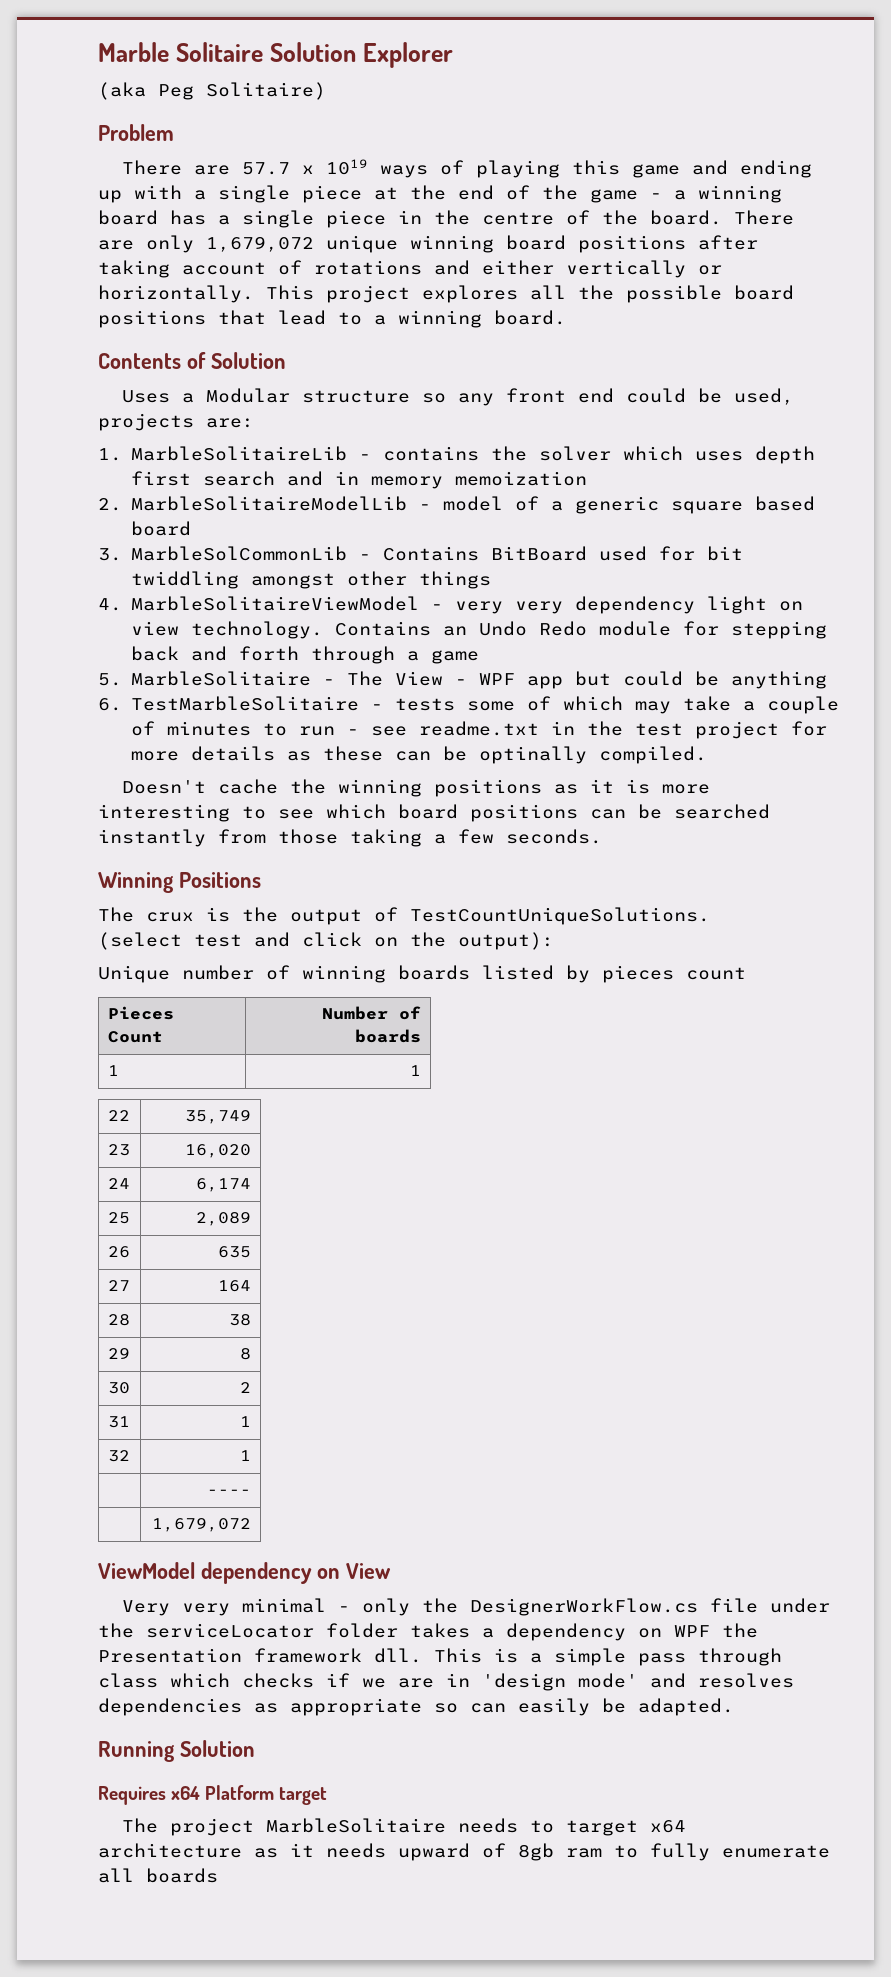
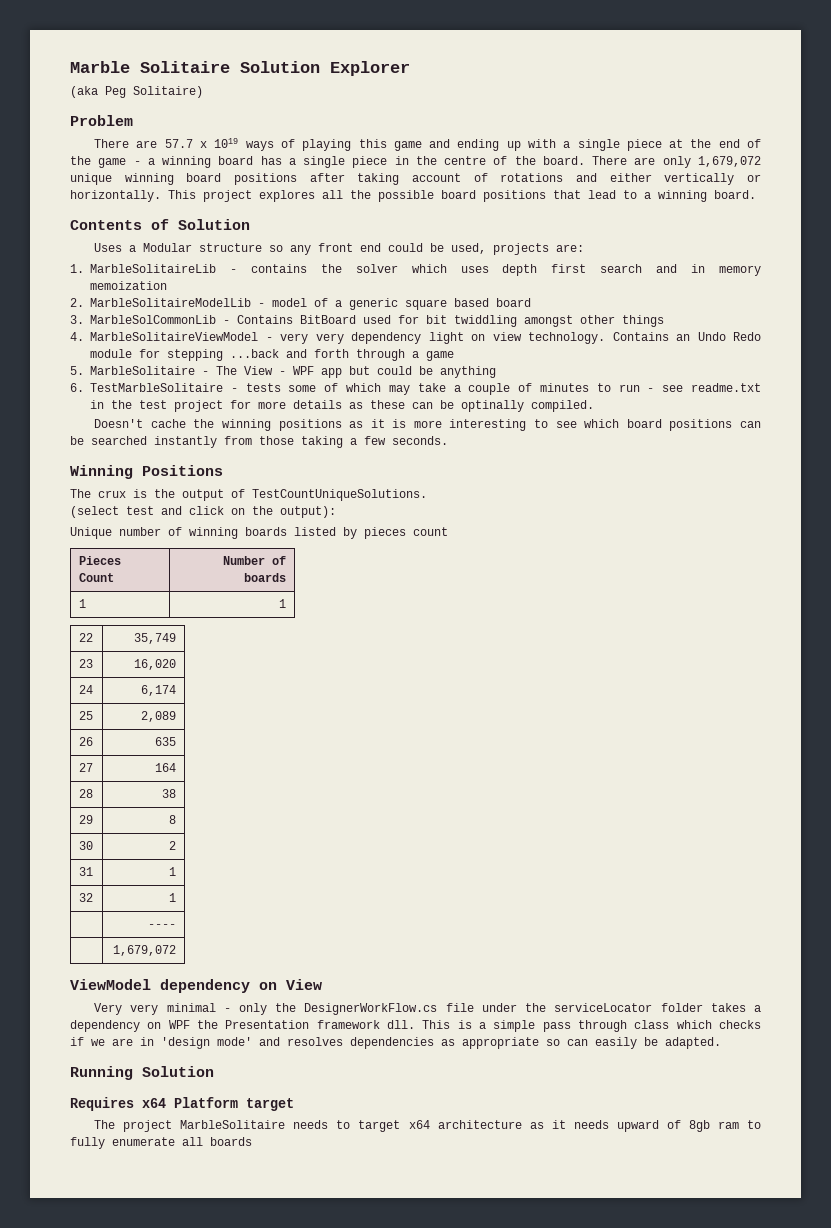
[130,646,179,661] back -> [230,349,279,358] ...back

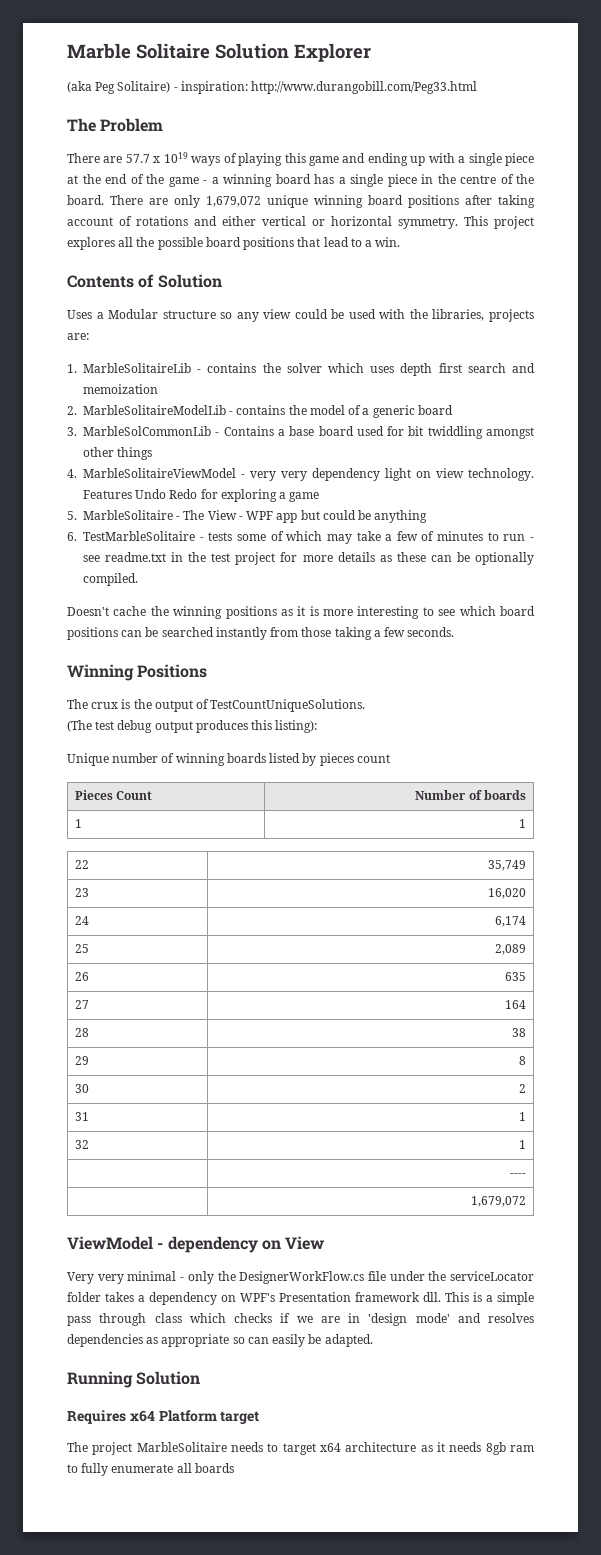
(203, 92) // -> [173,81,478,94] [67,118,96,132] - inspiration: http://www.durangobill.com/Peg33.html // The
[664,173,761,185] [70,190,161,202] vertically or horizontally. -> [262,216,458,229] vertical or horizontal symmetry.
[658,190,756,202] winning board. -> [375,237,401,247] win.
[318,243,487,254] front end could be used, -> [263,309,485,321] view could be used with the libraries,
[691,264,761,276] in memory -> (535, 368) none
(265, 305) none -> [236,405,307,415] contains the
[405,298,489,310] square based -> (415, 411) none
[300,315,356,324] BitBoard -> [277,426,354,436] a base board
[612,332,761,341] [90,349,405,361] Contains an Undo Redo module for stepping ...back and forth through -> [83,489,277,502] Features Undo Redo for exploring
[468,383,511,395] couple -> [396,531,418,541] few
[461,400,524,412] optinally -> [475,552,534,565] optionally
[70,506,336,518] (select test and click on the output): -> [67,720,318,733] (The test debug output produces this listing):
(151, 984) none -> [157,1243,164,1249] -
[168,1020,218,1029] WPF the -> [240,1293,275,1302] WPF's
[616,1120,681,1132] upward of -> (482, 1447) none

